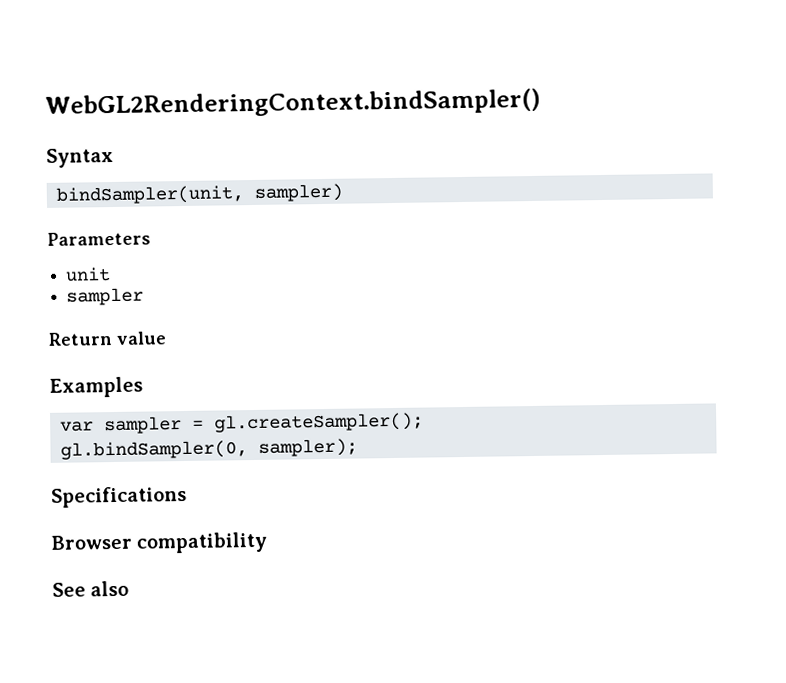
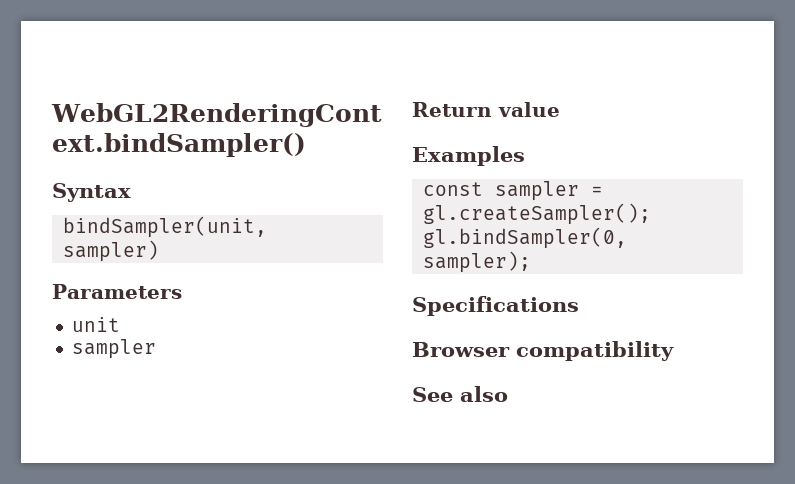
[59,421,94,432] var -> [422,182,483,196] const

